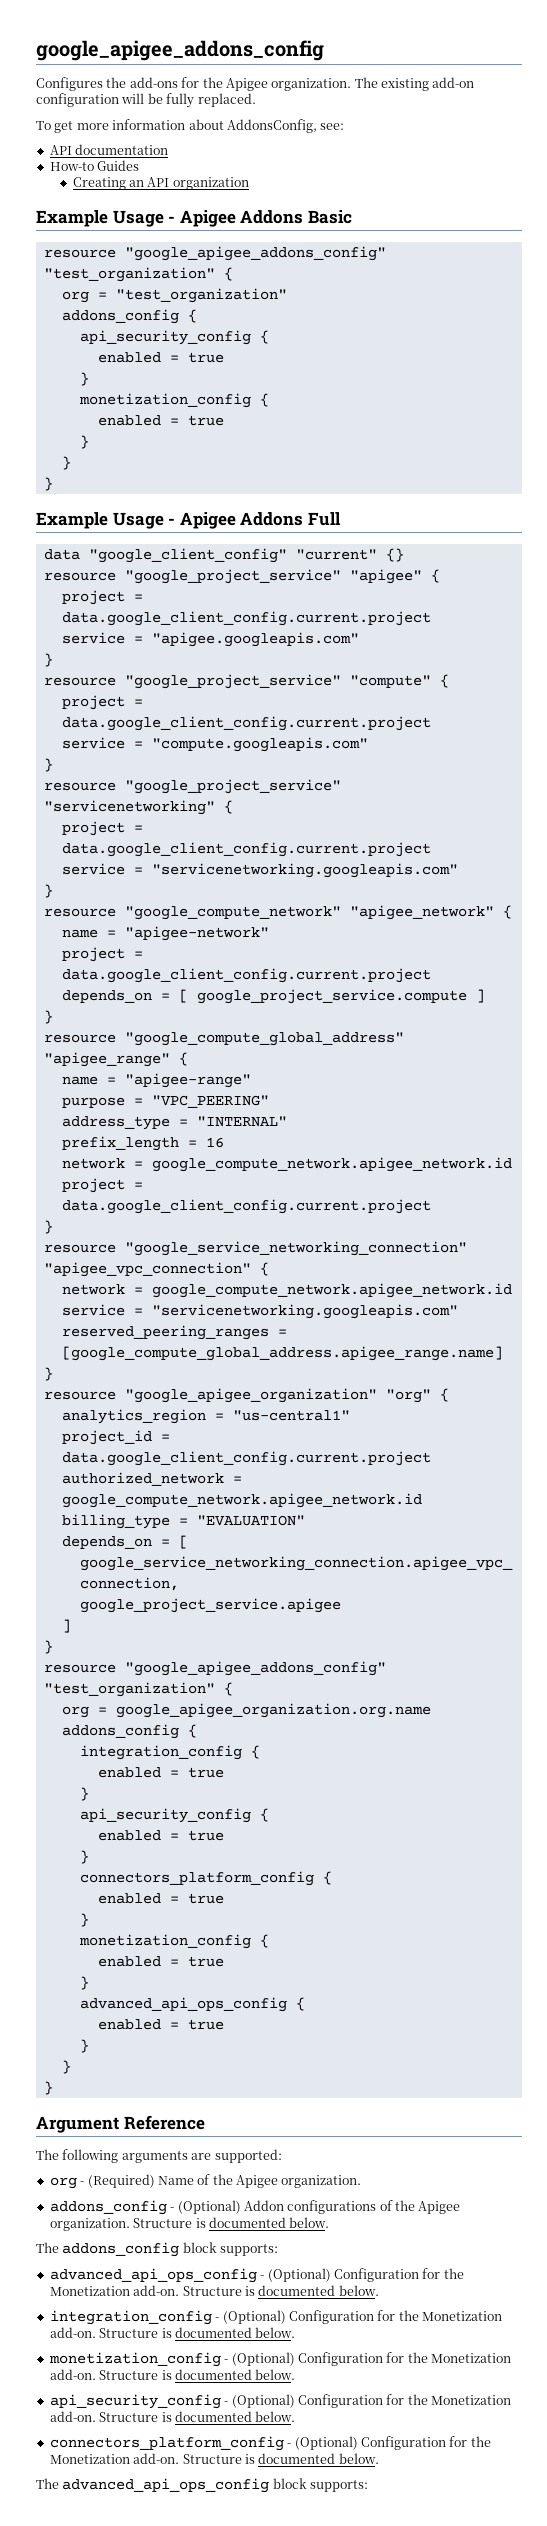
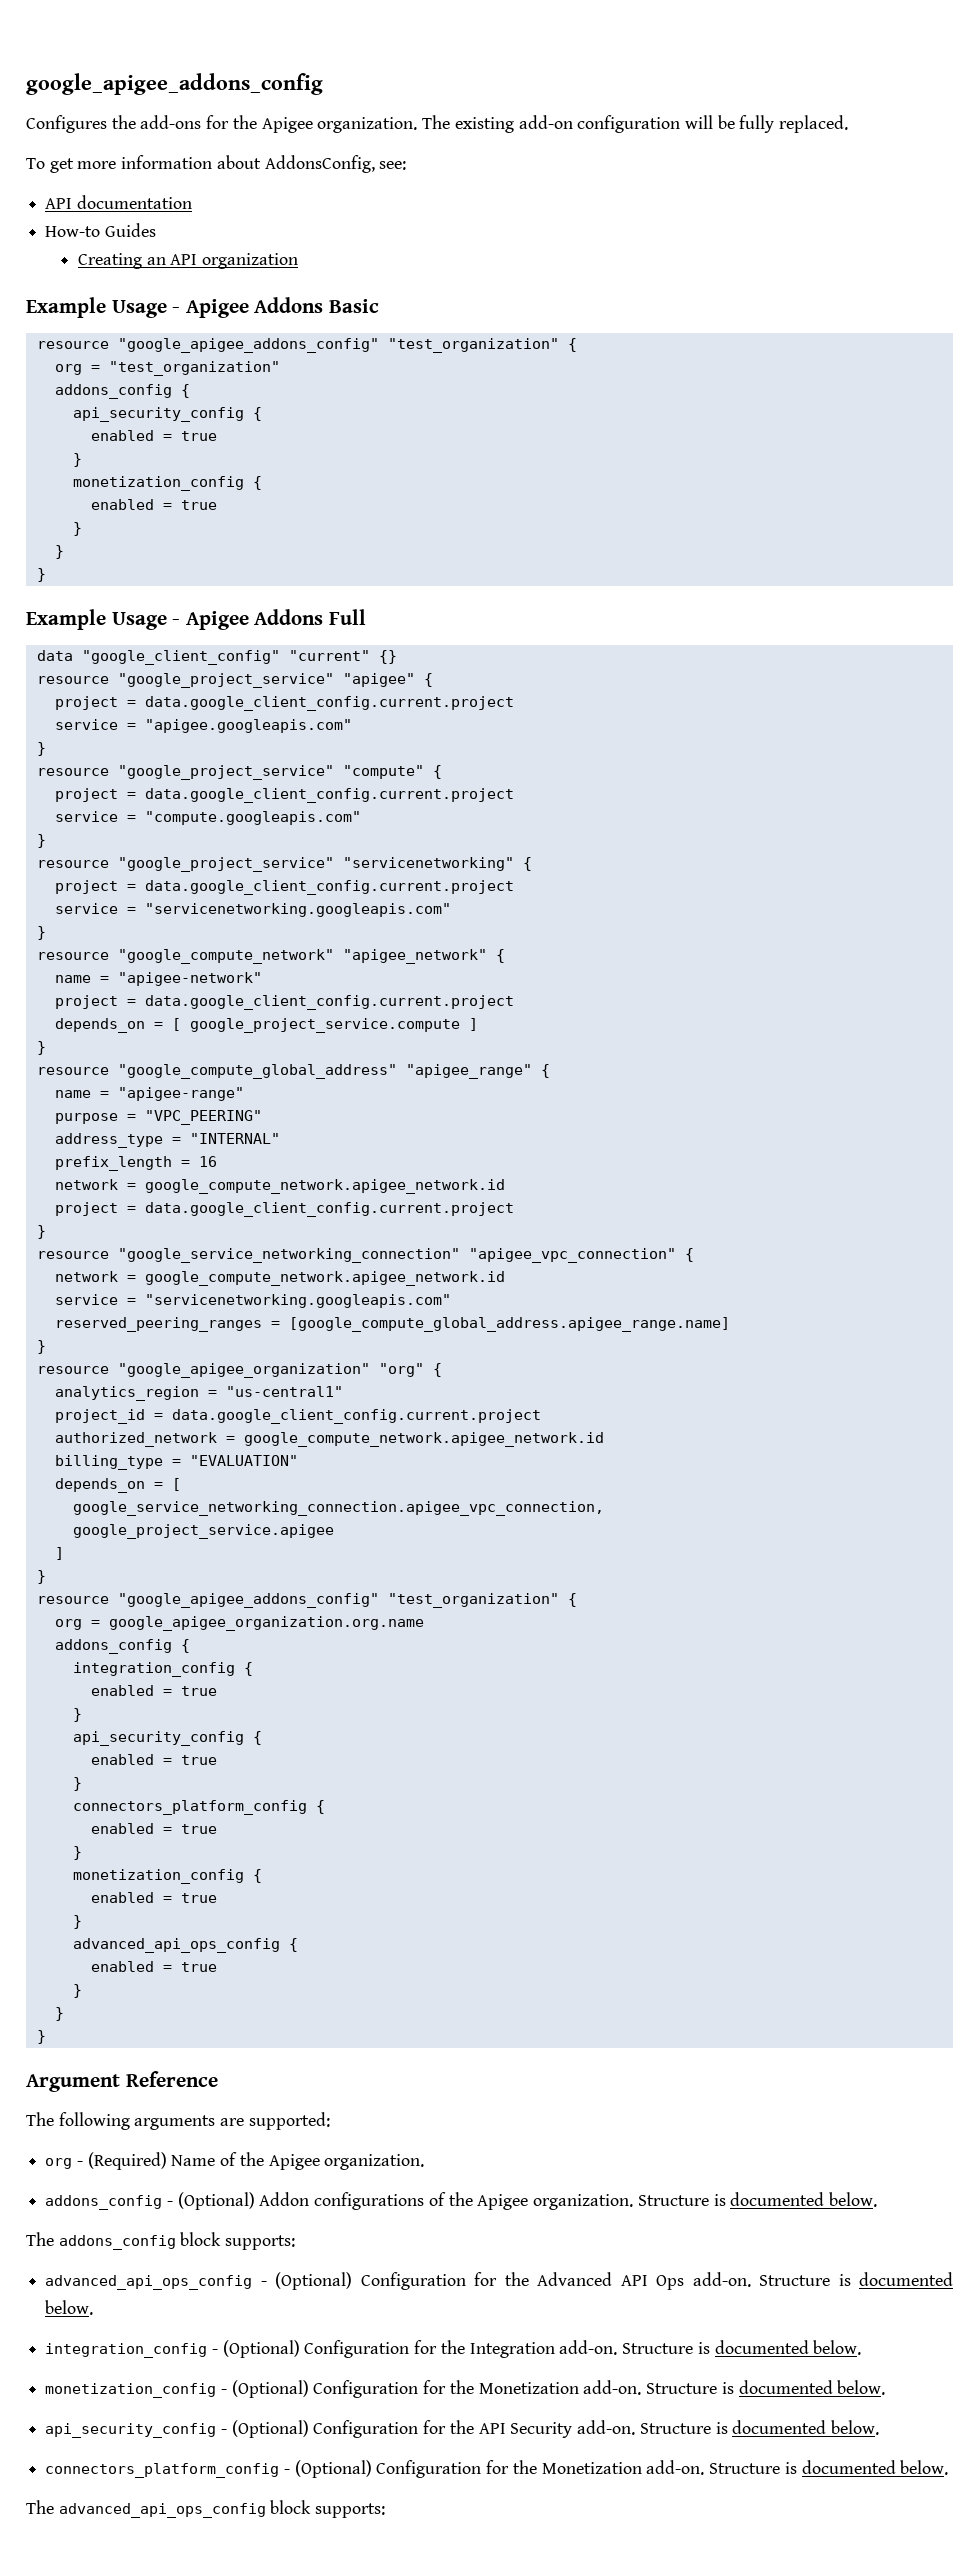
[49,2286,130,2296] Monetization -> [537,2272,685,2290] Advanced API Ops
[422,2311,502,2321] Monetization -> [469,2342,555,2358] Integration
[431,2395,511,2405] Monetization -> [478,2422,573,2438] API Security

